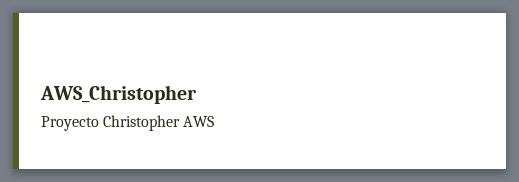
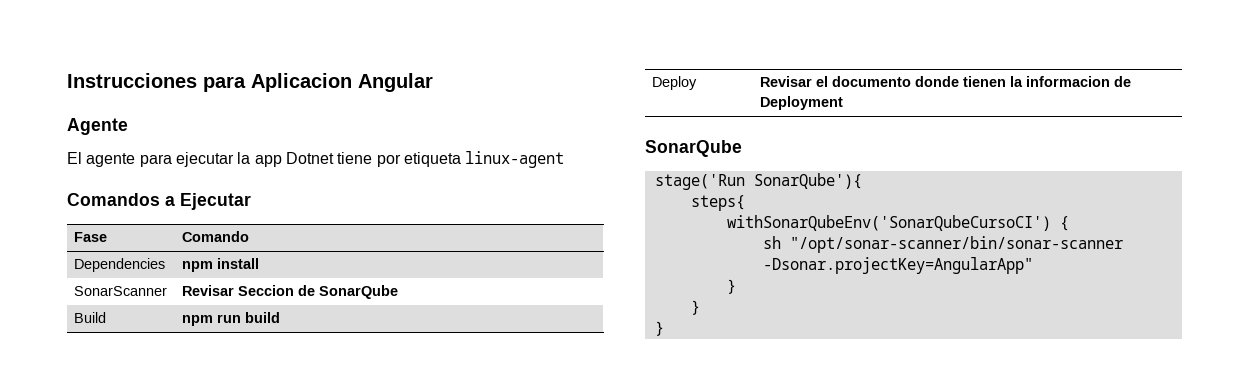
[40,85,197,104] [41,115,215,131] AWS_Christopher // Proyecto Christopher AWS -> [67,73,433,92] [67,118,128,135] [67,151,565,168] [67,193,251,210] [74,232,108,242] [182,231,250,242] [74,258,166,272] [182,258,260,272] [74,286,168,296] [182,285,399,299] [74,312,107,323] [182,312,281,326] [652,76,698,90] [760,76,1132,87] [760,96,844,110] [645,140,742,157] [654,173,862,190] [690,195,745,211] [726,215,1069,231] [762,236,1123,253] [762,257,1033,274] [726,279,736,294] [690,300,700,315] [654,321,664,336] Instrucciones para Aplicacion Angular // Agente // El agente para ejecutar la app Dotnet tiene por etiqueta linux-agent // Comandos a Ejecutar // Fase | Comando // Dependencies | npm install // SonarScanner | Revisar Seccion de SonarQube // Build | npm run build // Deploy | Revisar el documento donde tienen la informacion de Deployment // SonarQube // stage('Run SonarQube'){ // steps{ // withSonarQubeEnv('SonarQubeCursoCI') { // sh "/opt/sonar-scanner/bin/sonar-scanner -Dsonar.projectKey=AngularApp" // } // } // }

